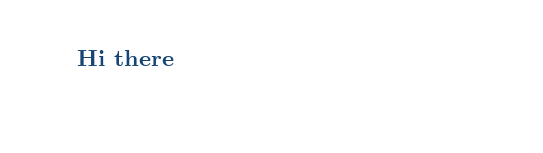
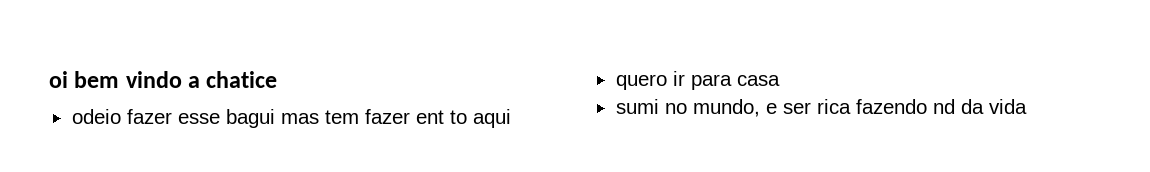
[77,50,174,66] Hi there -> [49,71,278,88] [71,109,511,128] [615,71,780,90] [615,99,1027,117] oi bem vindo a chatice // odeio fazer esse bagui mas tem fazer ent to aqui // quero ir para casa // sumi no mundo, e ser rica fazendo nd da vida

